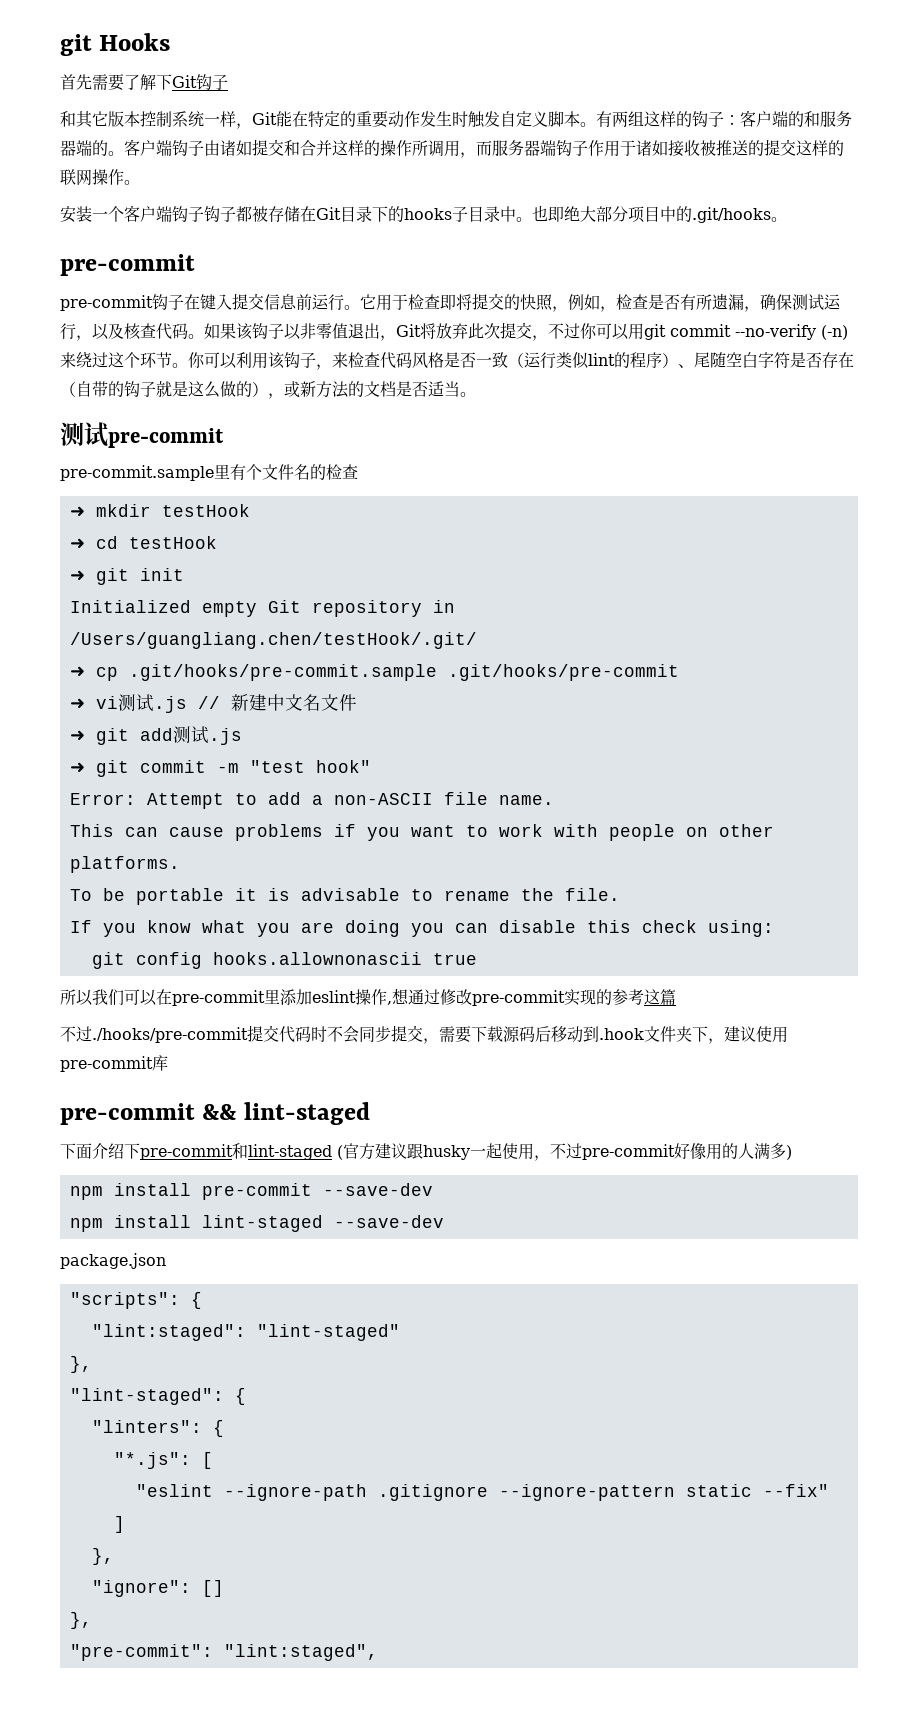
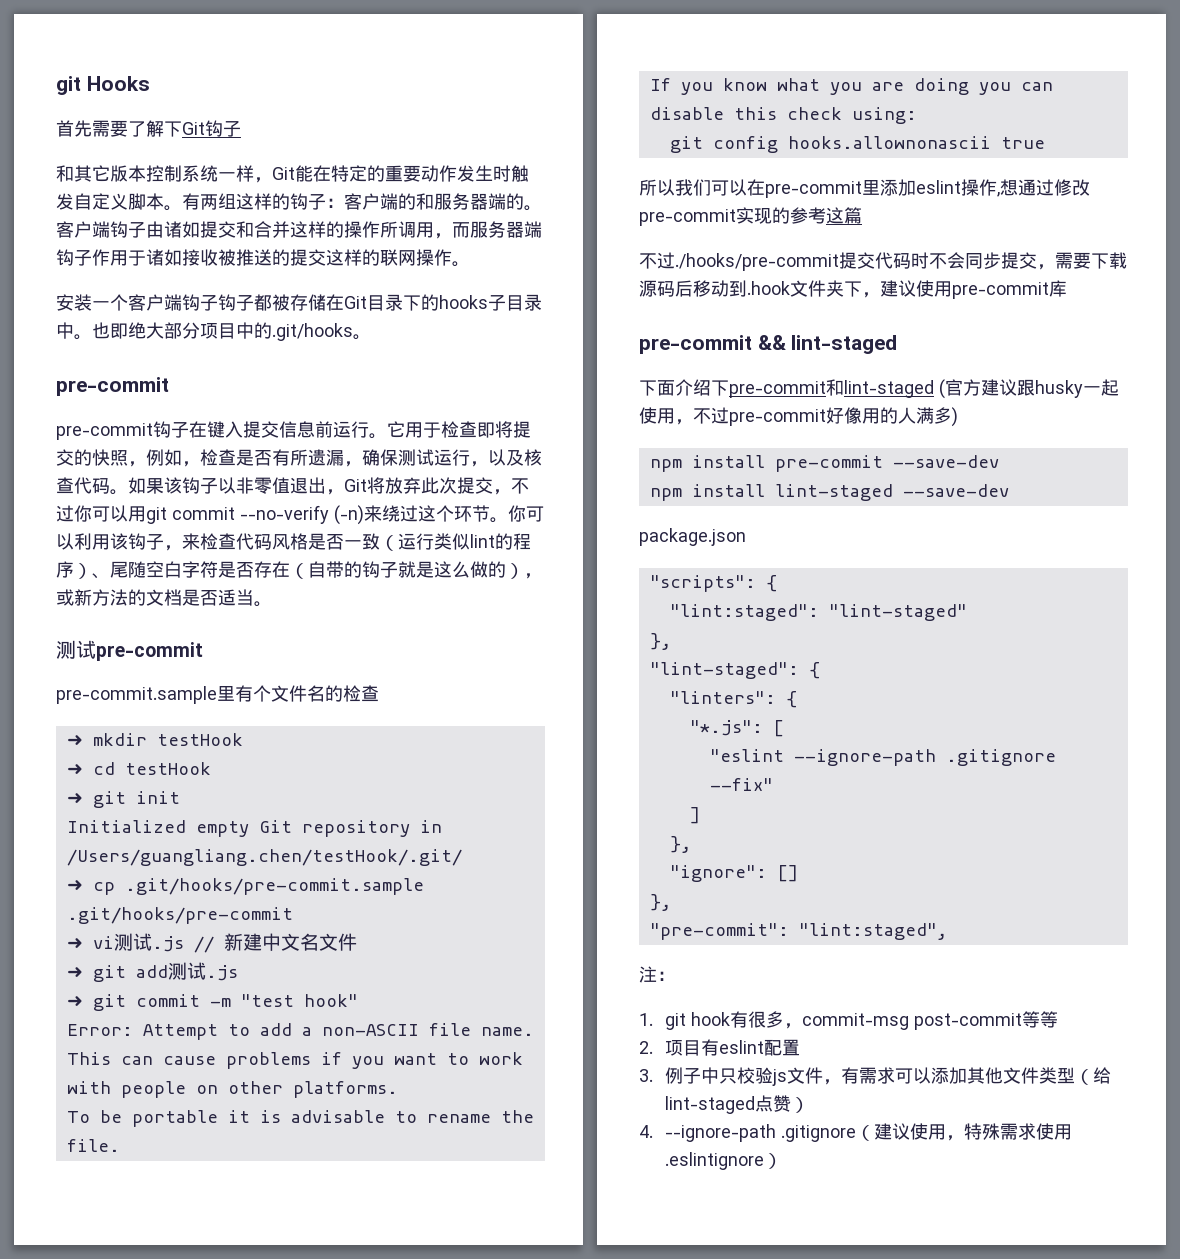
[498,1484,752,1501] --ignore-pattern static -> (1056, 757) none
(378, 1652) none -> [639,966,675,983] [639,1011,1058,1030] [639,1039,800,1056] [639,1067,1111,1086] [664,1095,809,1114] [639,1123,1072,1142] [664,1152,782,1170] // 注： // 1. git hook有很多，commit-msg post-commit等等 // 2.项目有eslint配置 // 3.例子中只校验js文件，有需求可以添加其他文件类型（给lint-staged点赞） // 4. --ignore-path .gitignore（建议使用，特殊需求使用.eslintignore）

